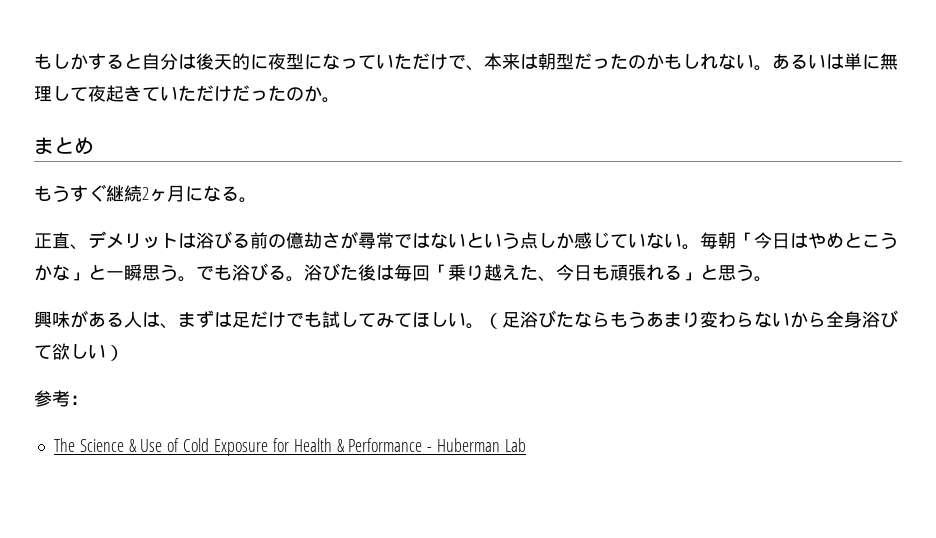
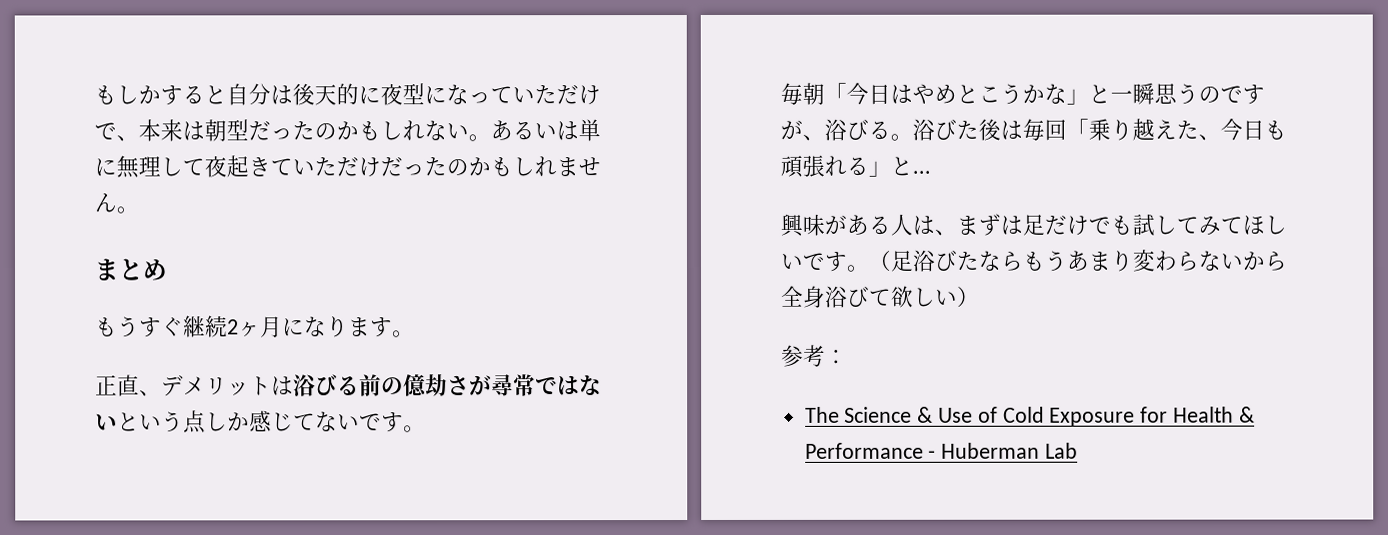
(322, 93) none -> [490,156,601,177] [94,192,117,213] もしれません
[221,186,239,201] る -> [326,316,393,338] ります
[628,232,700,250] いない。 -> [315,411,426,433] ないです。 //
[178,265,232,282] 。でも -> [1198,84,1265,105] [780,119,825,141] のですが、
[718,264,772,282] 思う。 -> [912,170,931,174] ...
(466, 319) none -> [802,251,848,272] です

